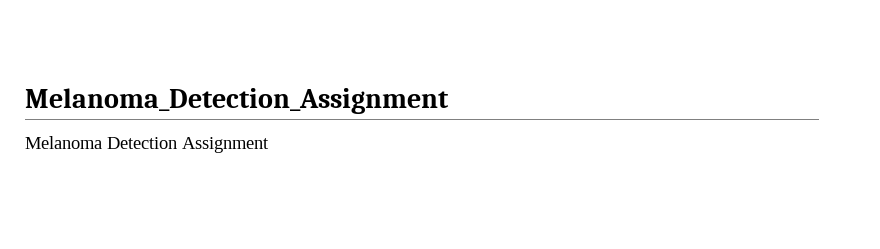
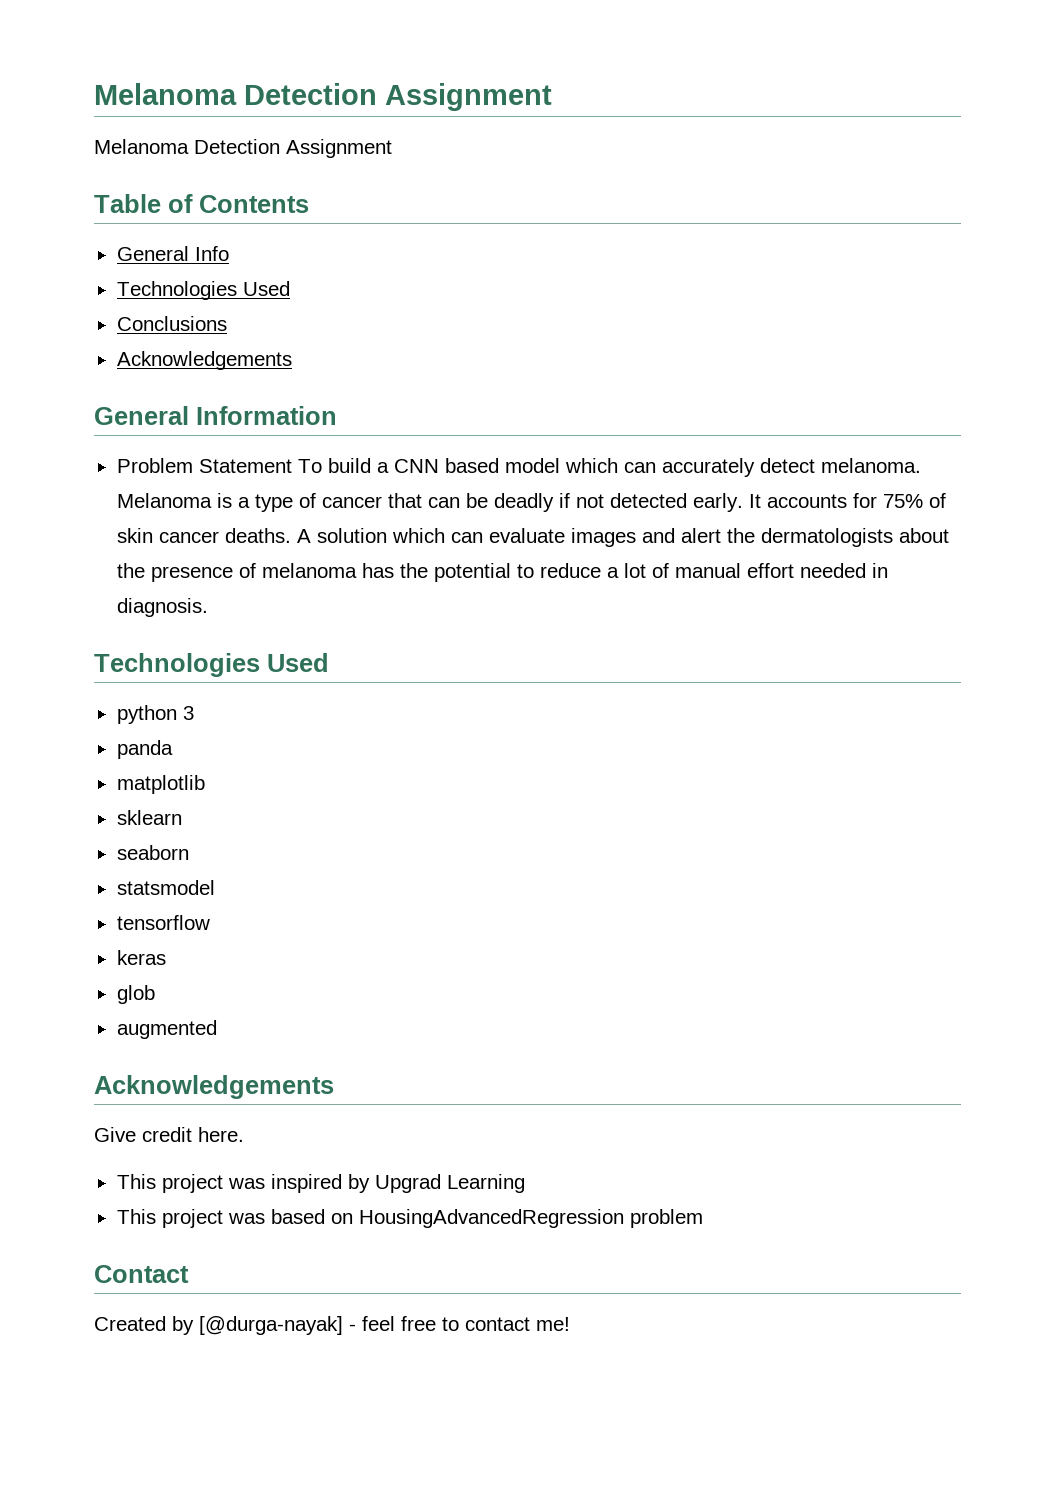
[25,88,449,114] [25,136,269,153] Melanoma_Detection_Assignment // Melanoma Detection Assignment -> [94,83,552,111] [94,139,392,158] [94,194,309,213] [116,246,229,261] [116,281,290,300] [116,316,227,331] [116,351,292,370] [94,406,337,425] [116,458,921,477] [116,493,946,512] [116,528,949,547] [116,563,888,582] [116,598,208,617] [94,653,329,677] [116,705,194,724] [116,740,173,759] [116,775,205,794] [116,810,182,825] [116,845,189,860] [116,880,215,895] [116,915,210,930] [116,950,166,965] [116,985,155,1004] [116,1020,217,1039] [94,1075,334,1099] [94,1127,244,1142] [116,1174,525,1193] [116,1209,703,1228] [94,1265,189,1283] [94,1316,570,1335] Melanoma Detection Assignment // Melanoma Detection Assignment // Table of Contents // General Info // Technologies Used // Conclusions // Acknowledgements // General Information // Problem Statement To build a CNN based model which can accurately detect melanoma. Melanoma is a type of cancer that can be deadly if not detected early. It accounts for 75% of skin cancer deaths. A solution which can evaluate images and alert the dermatologists about the presence of melanoma has the potential to reduce a lot of manual effort needed in diagnosis. // Technologies Used // python 3 // panda // matplotlib // sklearn // seaborn // statsmodel // tensorflow // keras // glob // augmented // Acknowledgements // Give credit here. // This project was inspired by Upgrad Learning // This project was based on HousingAdvancedRegression problem // Contact // Created by [@durga-nayak] - feel free to contact me!

